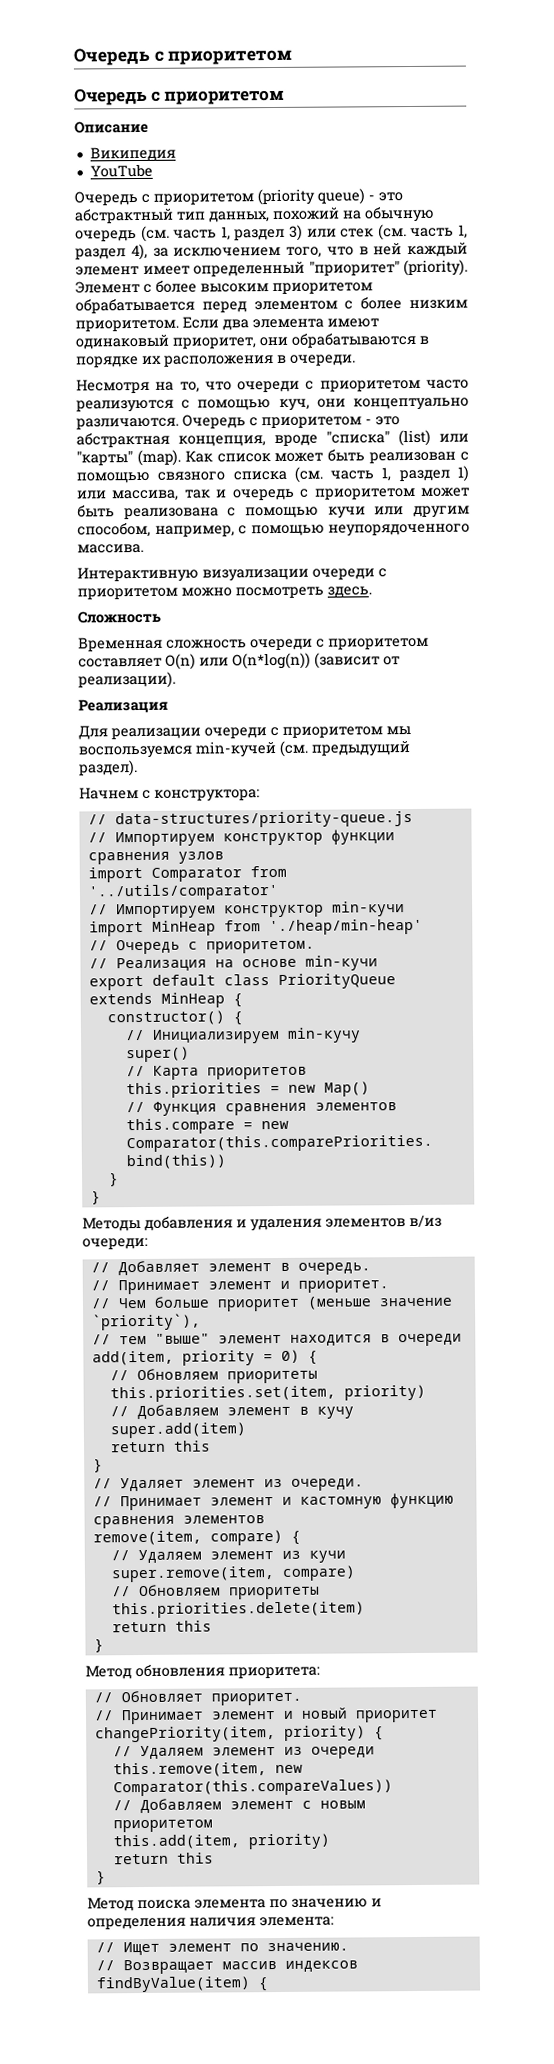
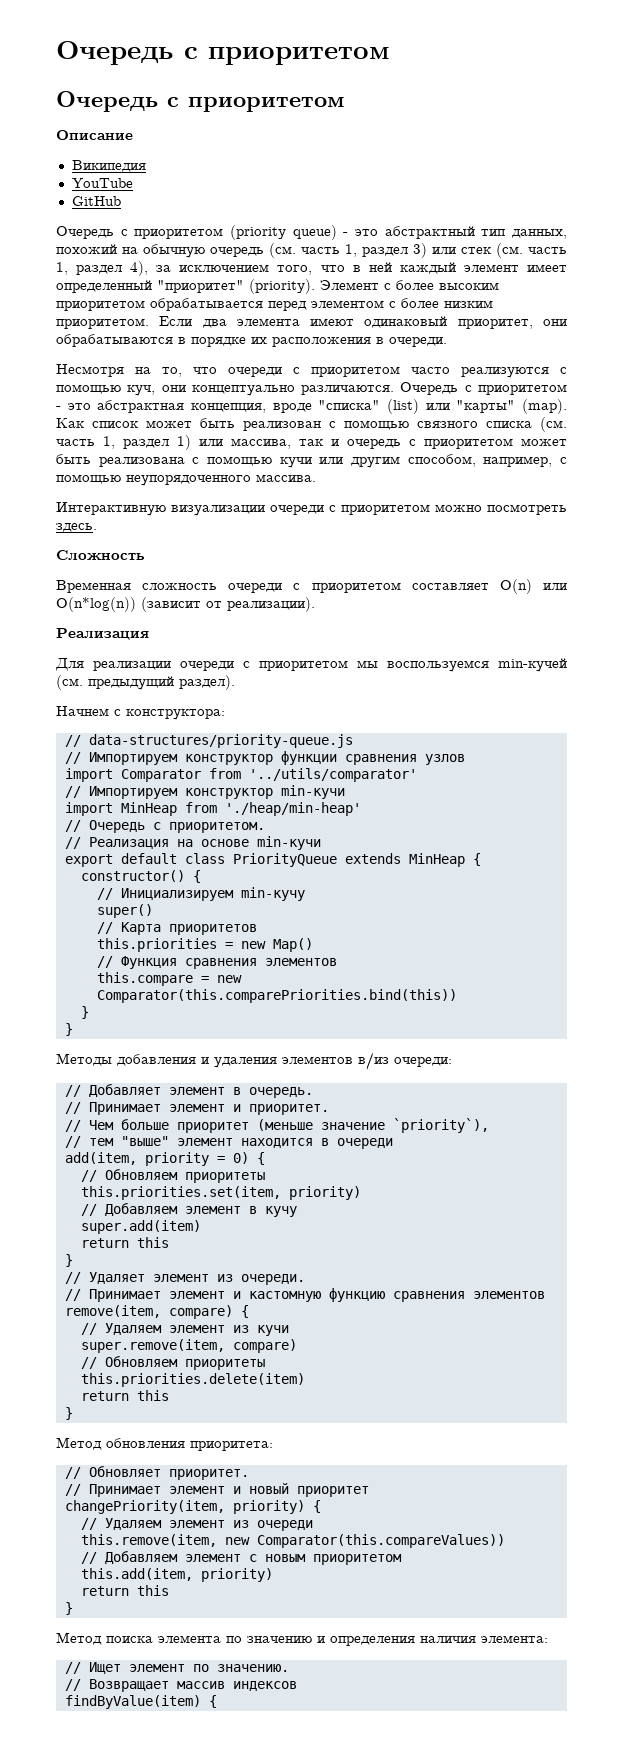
(153, 170) none -> [71,196,121,206] // GitHub

